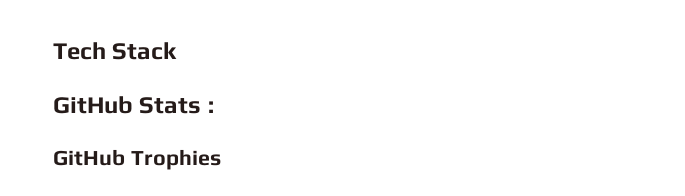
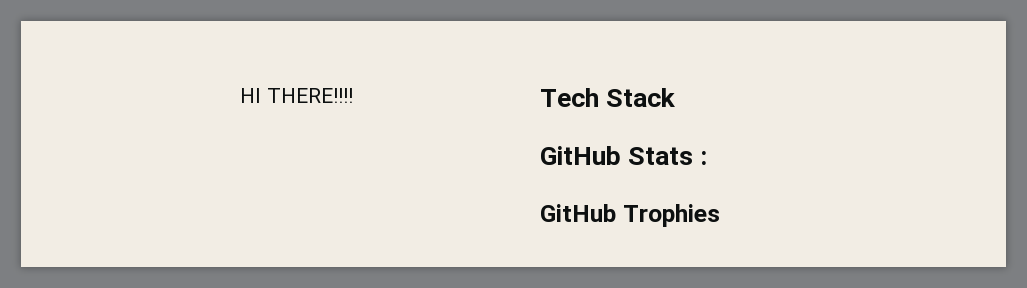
(53, 51) none -> [240,88,353,103] HI THERE!!!! //

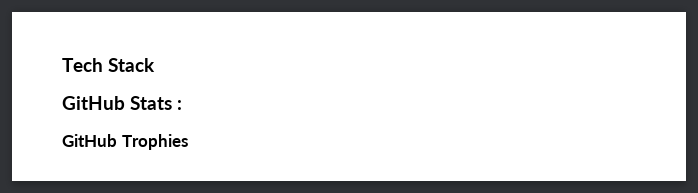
[240,88,353,103] HI THERE!!!! // -> (62, 65) none

